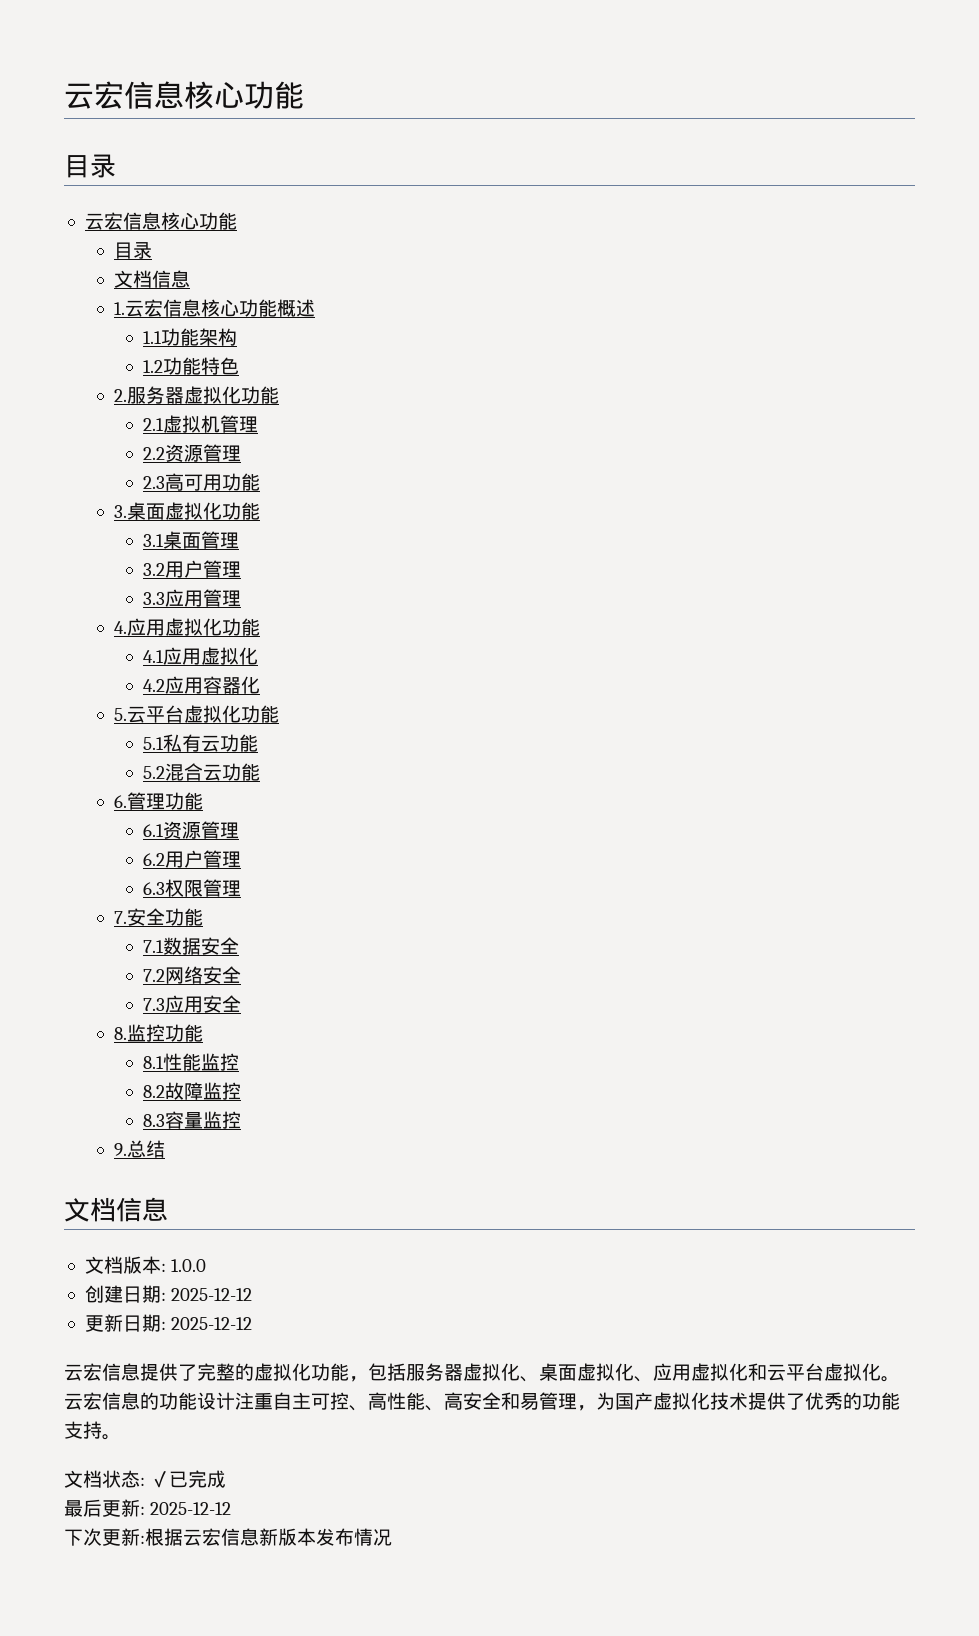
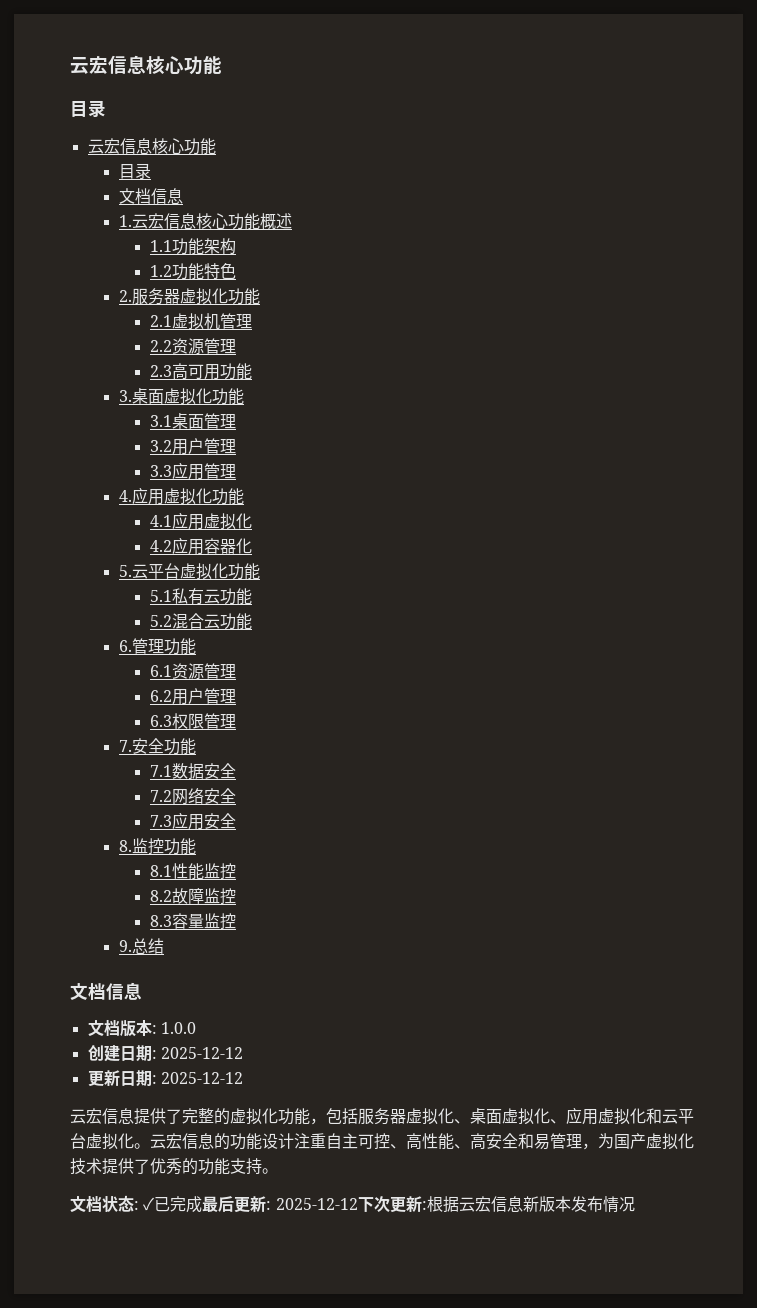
(227, 1479) // -> (203, 1204) none
(232, 1508) // -> (358, 1204) none

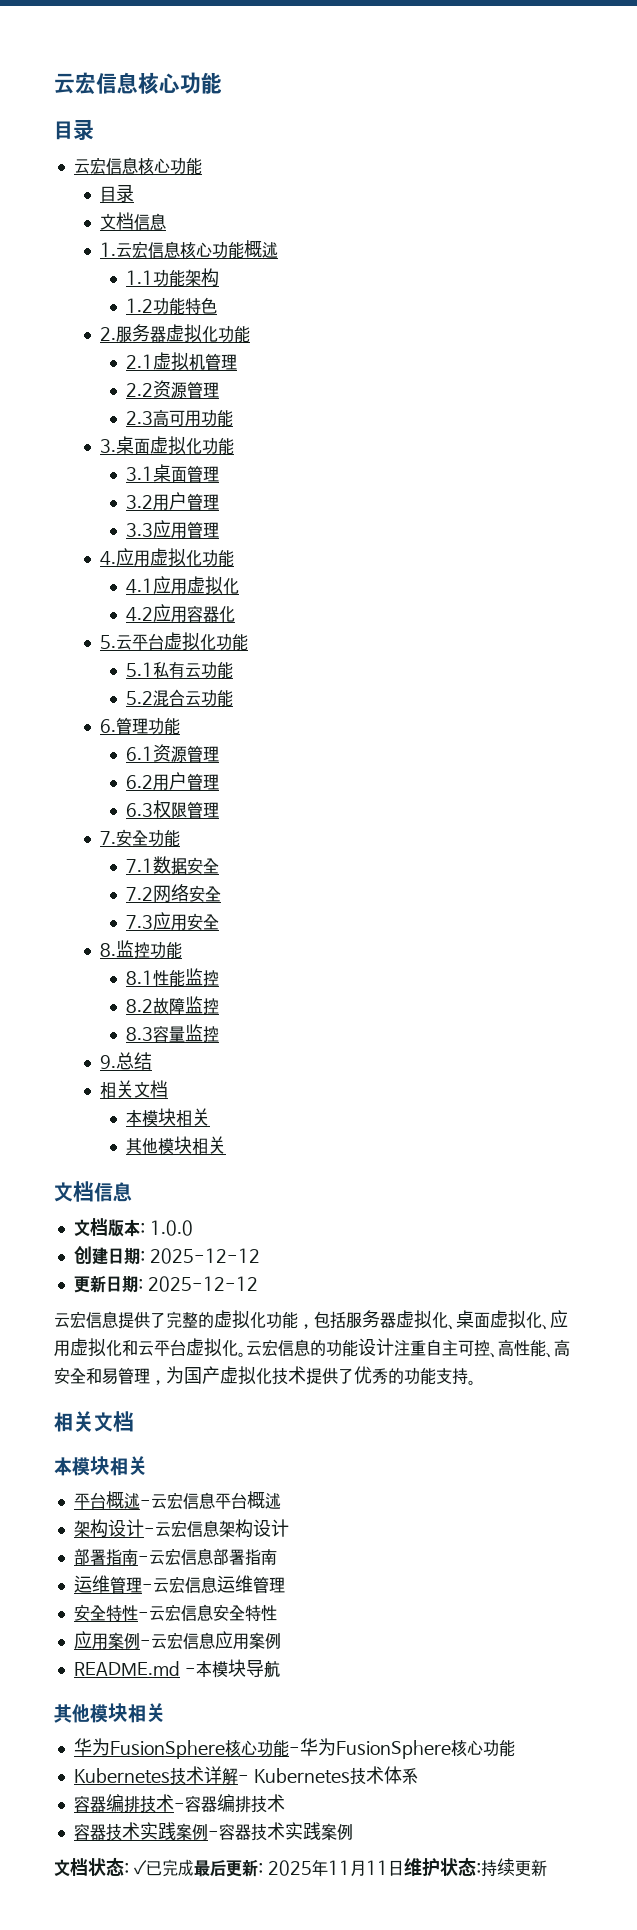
(164, 946) none -> [99,1080,168,1099] [125,1108,210,1127] [125,1136,226,1155] // 相关文档 // 本模块相关 // 其他模块相关
(278, 1171) none -> [54,1411,134,1432] [54,1456,148,1476] [73,1491,281,1510] [73,1519,289,1538] [73,1548,277,1566] [73,1575,285,1594] [73,1604,277,1622] [73,1631,281,1650] [73,1659,280,1678] [54,1703,166,1723] [73,1738,515,1759] [73,1766,418,1785] [73,1794,285,1813] [73,1822,353,1841] // 相关文档 // 本模块相关 // 平台概述-云宏信息平台概述 // 架构设计-云宏信息架构设计 // 部署指南-云宏信息部署指南 // 运维管理-云宏信息运维管理 // 安全特性-云宏信息安全特性 // 应用案例-云宏信息应用案例 // README.md -本模块导航 // 其他模块相关 // 华为FusionSphere核心功能-华为FusionSphere核心功能 // Kubernetes技术详解- Kubernetes技术体系 // 容器编排技术-容器编排技术 // 容器技术实践案例-容器技术实践案例
[275,1196,635,1213] 2025-12-12下次更新:根据云宏信息新版本发布情况 -> [267,1857,547,1877] 2025年11月11日维护状态:持续更新

